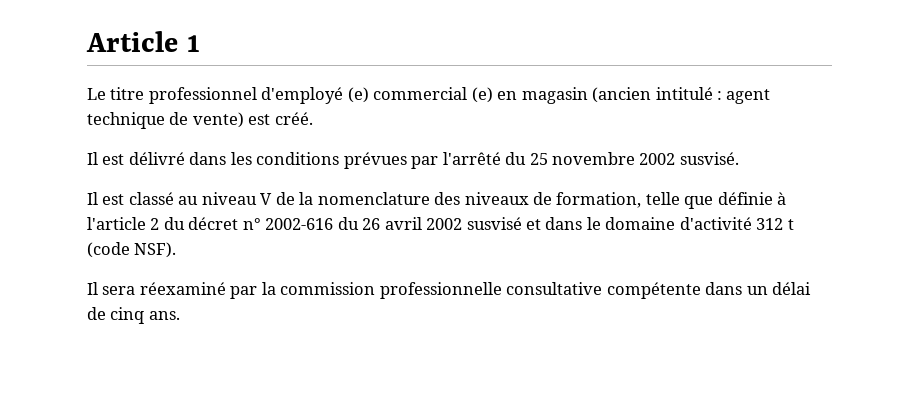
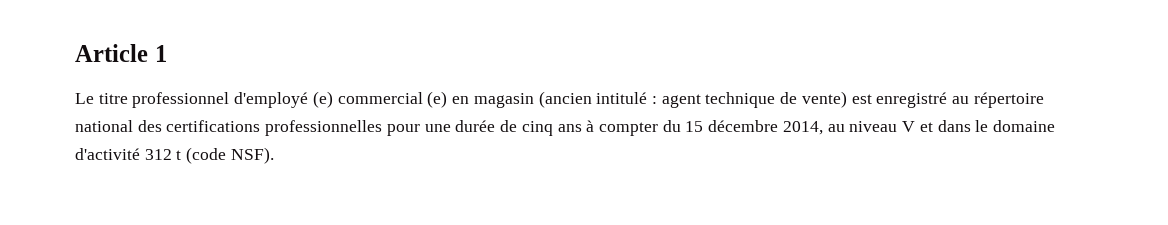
[274,112,313,125] [87,152,739,169] [87,192,787,209] [87,217,522,230] créé. // Il est délivré dans les conditions prévues par l'arrêté du 25 novembre 2002 susvisé. // Il est classé au niveau V de la nomenclature des niveaux de formation, telle que définie à l'article 2 du décret n° 2002-616 du 26 avril 2002 susvisé -> [876,92,1044,108] [75,120,916,136] enregistré au répertoire national des certifications professionnelles pour une durée de cinq ans à compter du 15 décembre 2014, au niveau V
[87,282,812,299] [87,307,180,324] // Il sera réexaminé par la commission professionnelle consultative compétente dans un délai de cinq ans. -> (274, 155) none

